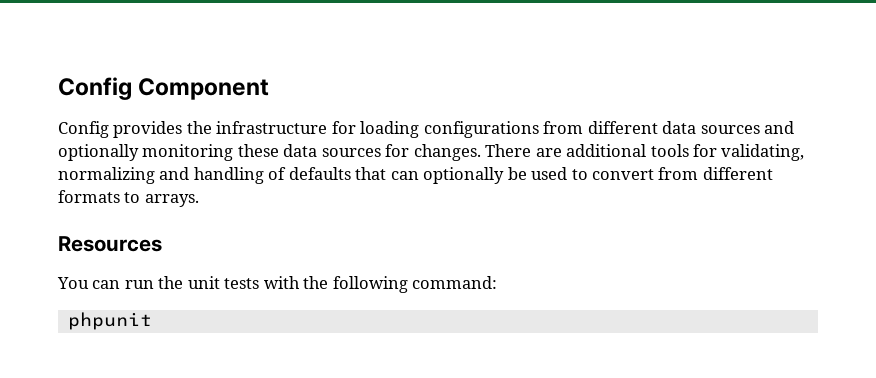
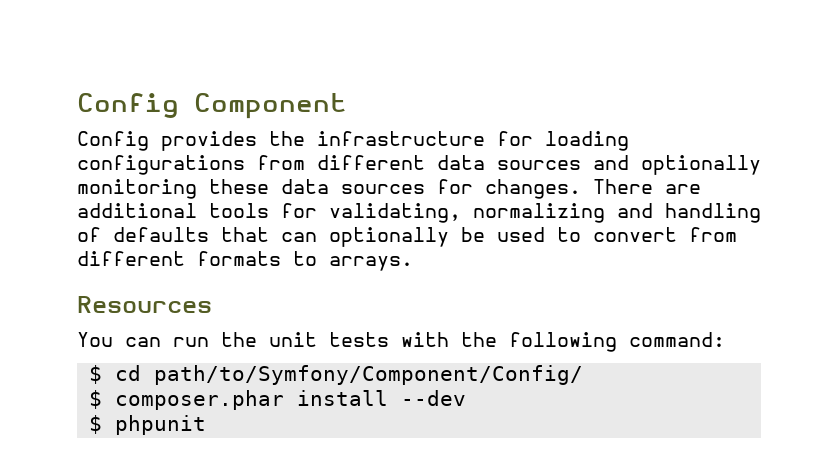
(498, 282) none -> [88,365,583,385] [88,390,466,410] [88,415,102,434] $ cd path/to/Symfony/Component/Config/ // $ composer.phar install --dev // $

